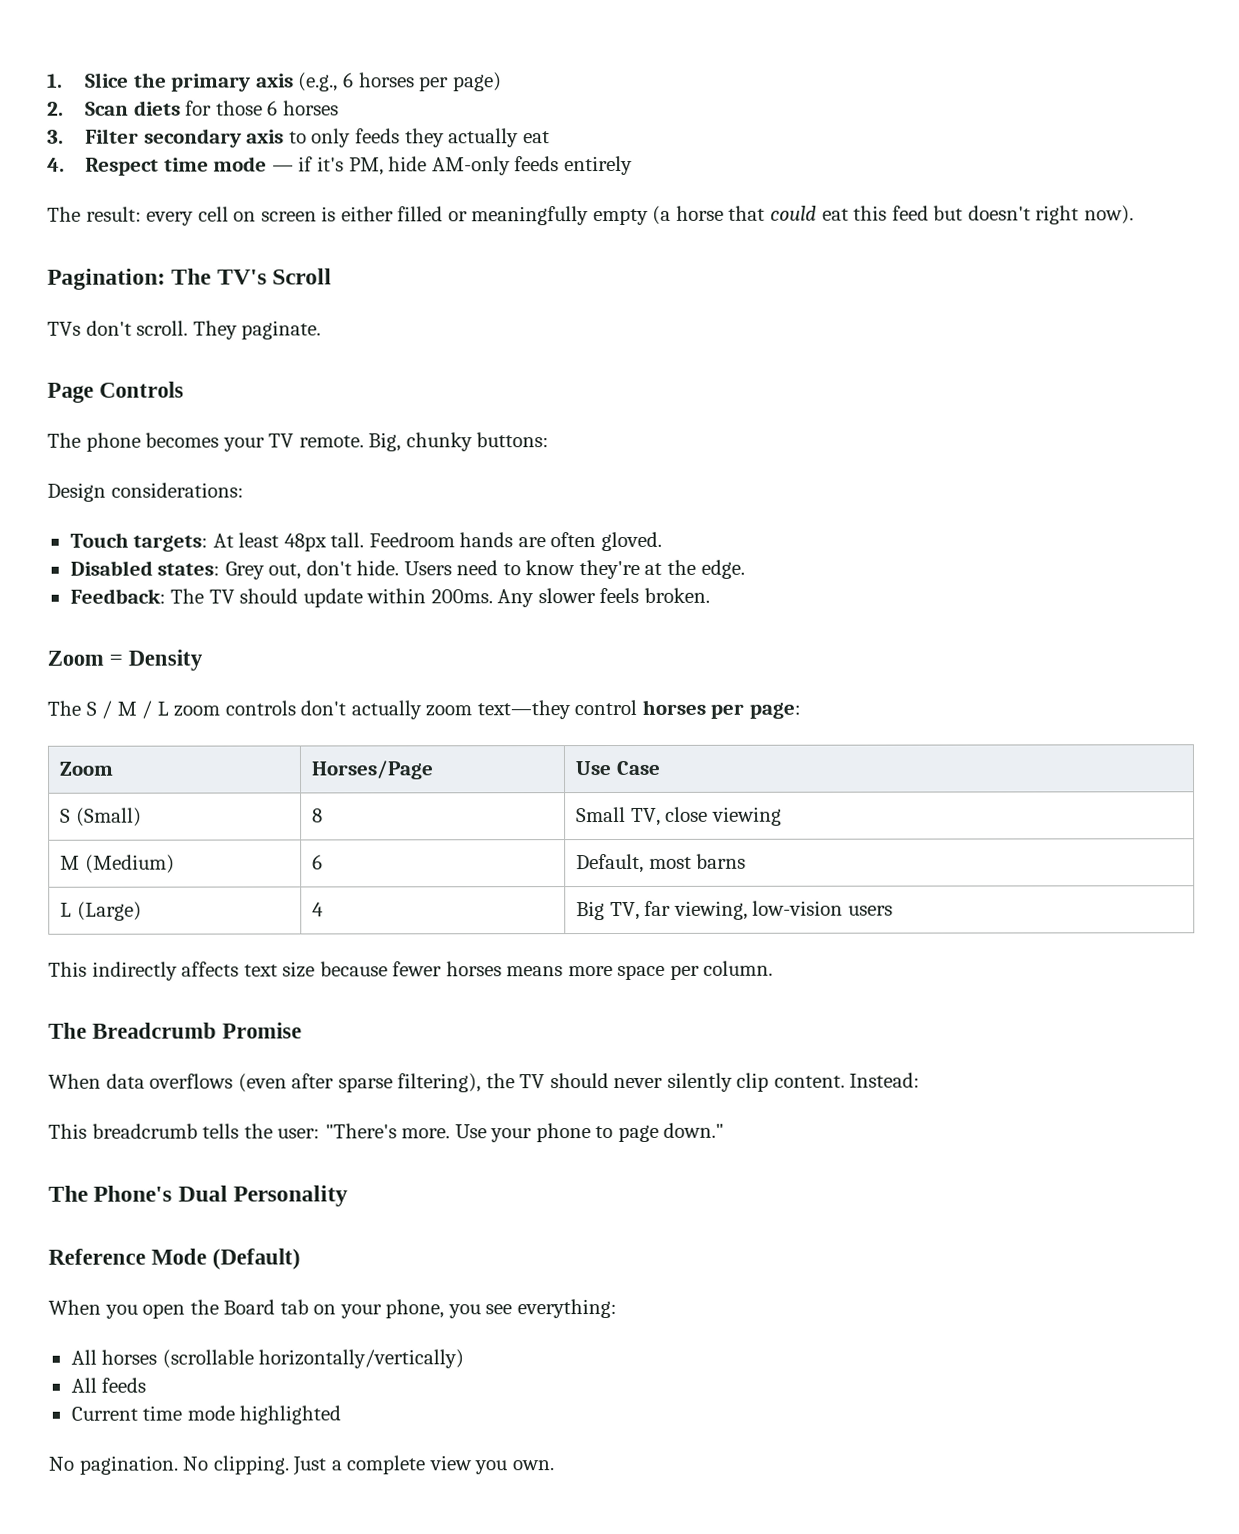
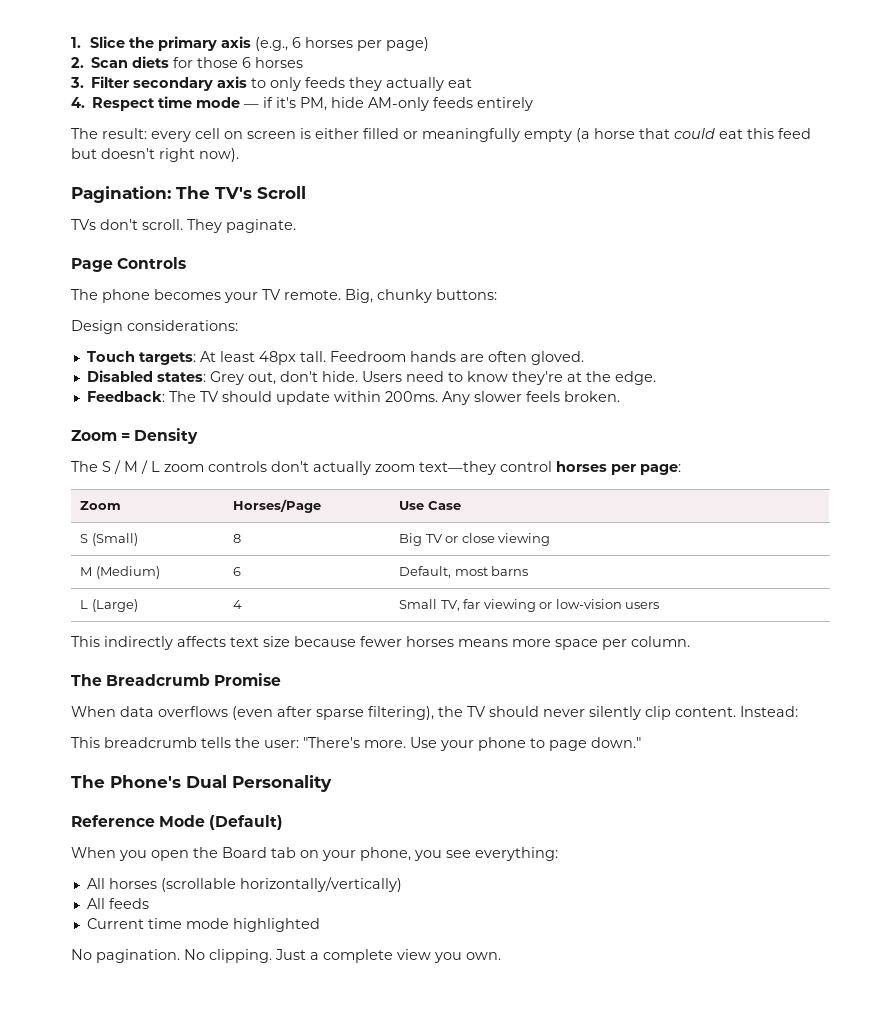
[576,806,661,826] Small TV, -> [399,533,459,546] Big TV or
[576,901,606,921] Big -> [399,599,438,609] Small
[673,900,748,920] viewing, -> [483,599,553,612] viewing or

